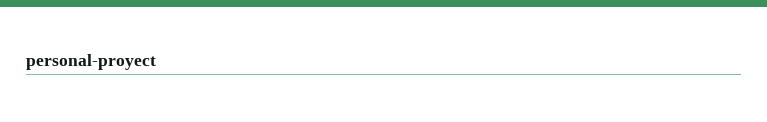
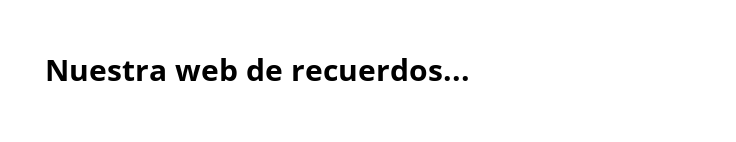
[26,54,156,70] personal-proyect -> [45,58,470,81] Nuestra web de recuerdos...

